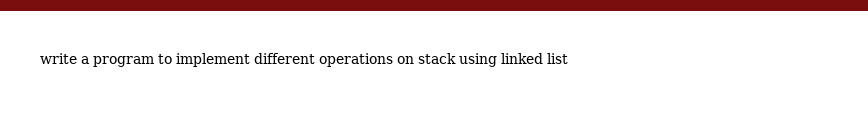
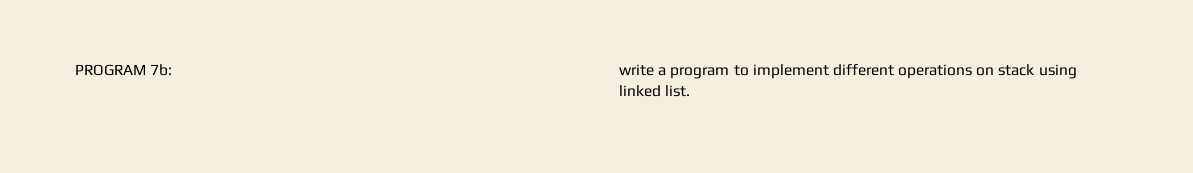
(40, 58) none -> [75,64,173,76] PROGRAM 7b: //
[547,53,568,64] list -> [665,85,691,97] list.

